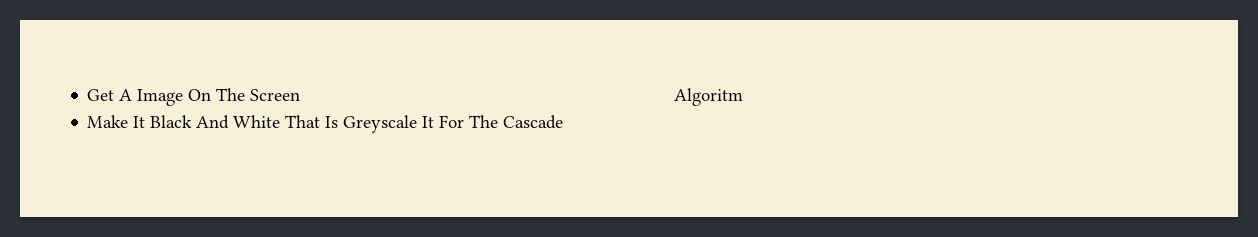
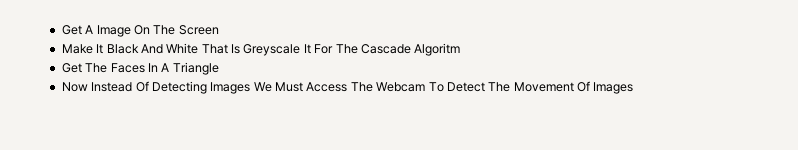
(744, 97) none -> [61,62,219,75] [61,81,634,94] // Get The Faces In A Triangle // Now Instead Of Detecting Images We Must Access The Webcam To Detect The Movement Of Images

